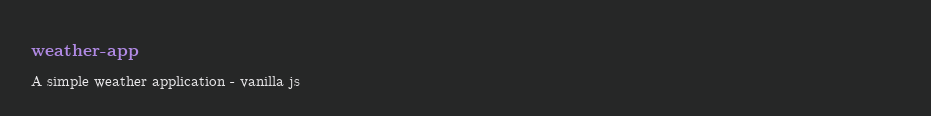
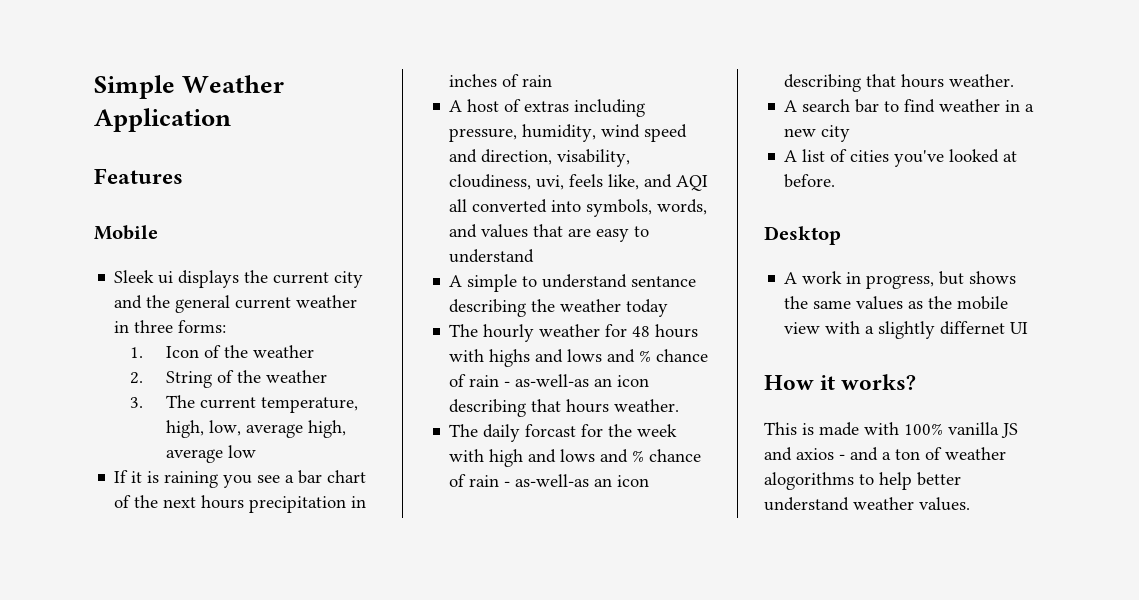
[31,44,139,60] [31,76,300,89] weather-app // A simple weather application - vanilla js -> [94,75,285,99] [94,108,231,132] [94,168,183,184] [94,225,158,240] [114,270,364,288] [114,295,358,313] [114,320,227,333] [130,345,315,358] [130,370,328,388] [130,395,359,413] [166,420,347,438] [166,445,257,463] [114,470,367,488] [114,495,367,513] [449,74,553,87] [449,99,646,117] [449,124,688,142] [449,149,631,167] [449,174,709,191] [449,199,708,217] [449,224,650,242] [449,249,535,263] [449,274,697,292] [449,299,669,317] [449,324,699,342] [449,349,709,367] [449,374,650,387] [449,399,680,417] [449,424,678,442] [449,449,702,467] [449,474,650,487] [784,74,1015,92] [784,99,1035,113] [784,125,851,142] [784,149,1018,167] [784,174,836,188] [764,226,841,245] [784,271,1017,289] [784,296,1009,310] [784,321,1029,339] [764,374,917,390] [764,422,1018,438] [764,447,1006,461] [764,472,961,490] [764,497,970,511] Simple Weather Application // Features // Mobile // Sleek ui displays the current city and the general current weather in three forms: // 1. Icon of the weather // 2. String of the weather // 3. The current temperature, high, low, average high, average low // If it is raining you see a bar chart of the next hours precipitation in inches of rain // A host of extras including pressure, humidity, wind speed and direction, visability, cloudiness, uvi, feels like, and AQI all converted into symbols, words, and values that are easy to understand // A simple to understand sentance describing the weather today // The hourly weather for 48 hours with highs and lows and % chance of rain - as-well-as an icon describing that hours weather. // The daily forcast for the week with high and lows and % chance of rain - as-well-as an icon describing that hours weather. // A search bar to find weather in a new city // A list of cities you've looked at before. // Desktop // A work in progress, but shows the same values as the mobile view with a slightly differnet UI // How it works? // This is made with 100% vanilla JS and axios - and a ton of weather alogorithms to help better understand weather values.

